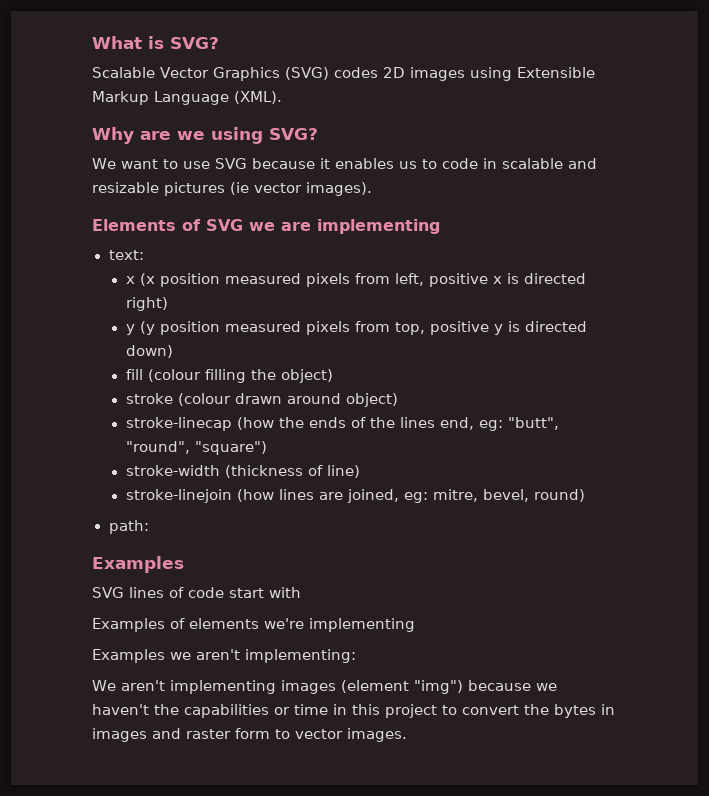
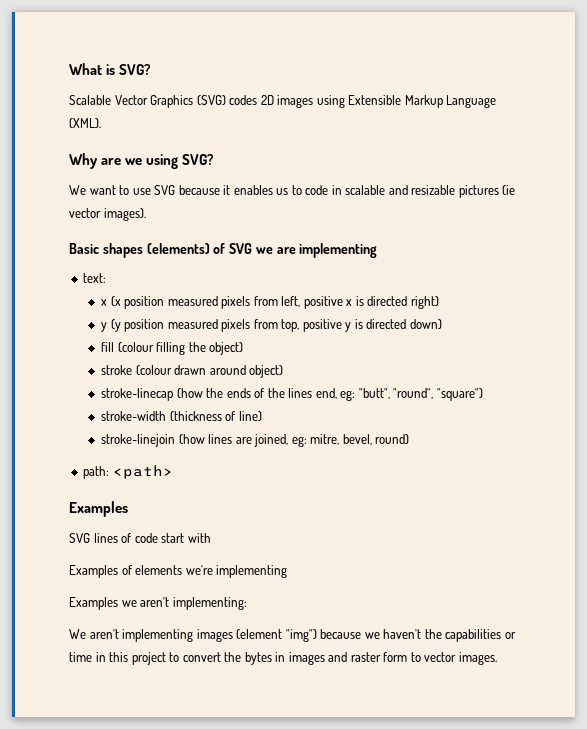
[92,219,176,231] Elements -> [69,243,210,258] Basic shapes (elements)
(149, 527) none -> [112,465,173,479] <path>

